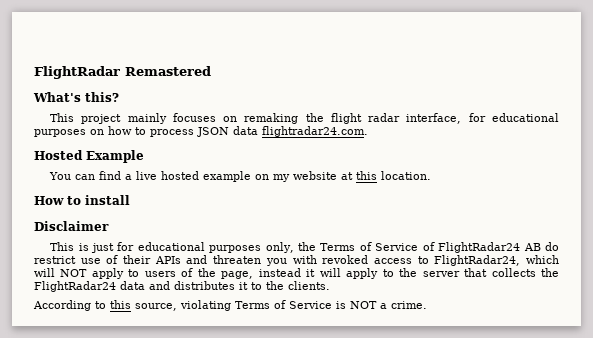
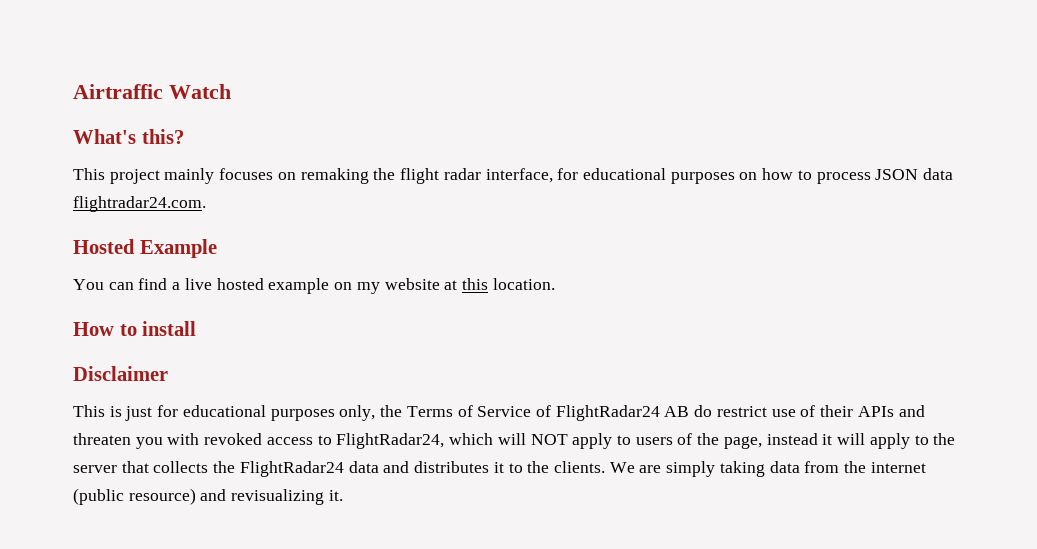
[34,66,211,79] FlightRadar Remastered -> [73,84,231,99] Airtraffic Watch
[33,300,427,311] // According to this source, violating Terms of Service is NOT a crime. -> [609,461,926,477] [73,488,343,505] We are simply taking data from the internet (public resource) and revisualizing it.

